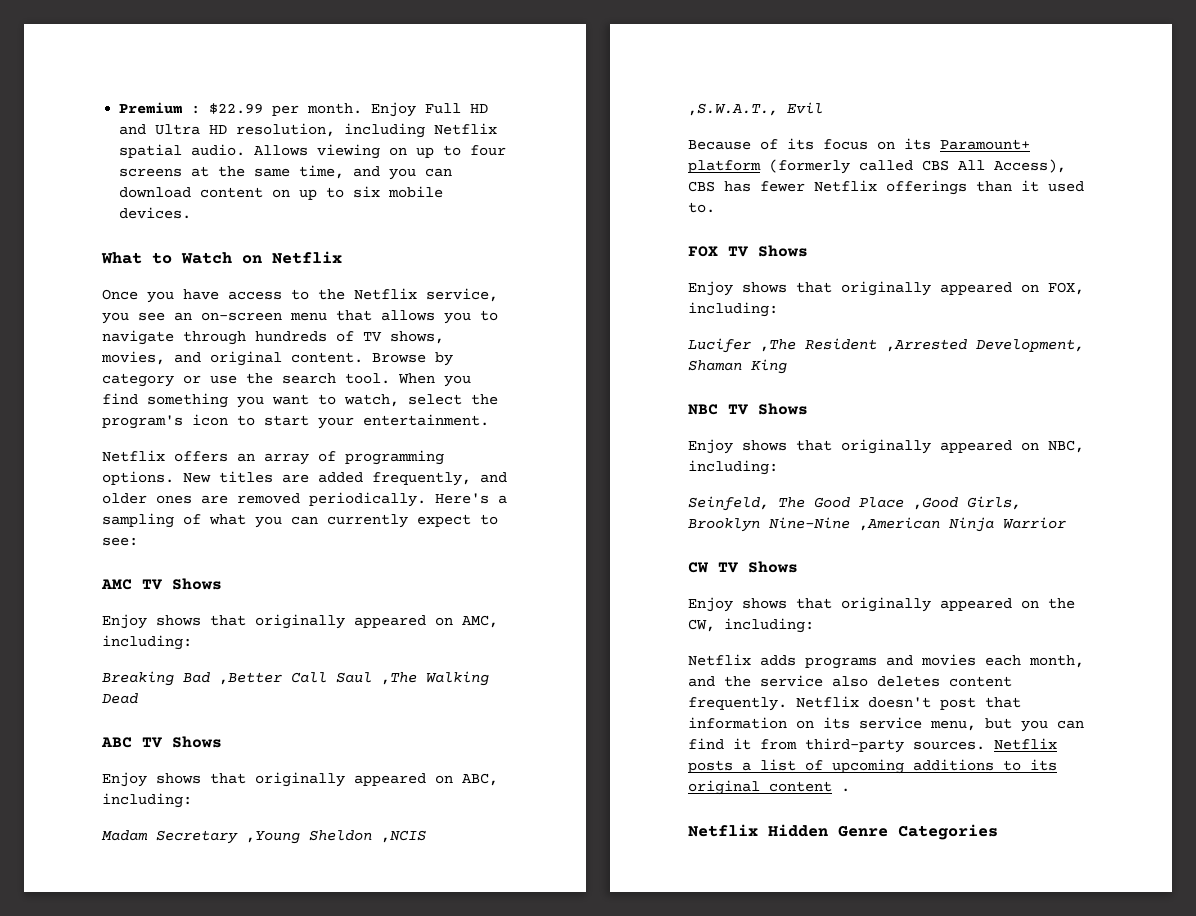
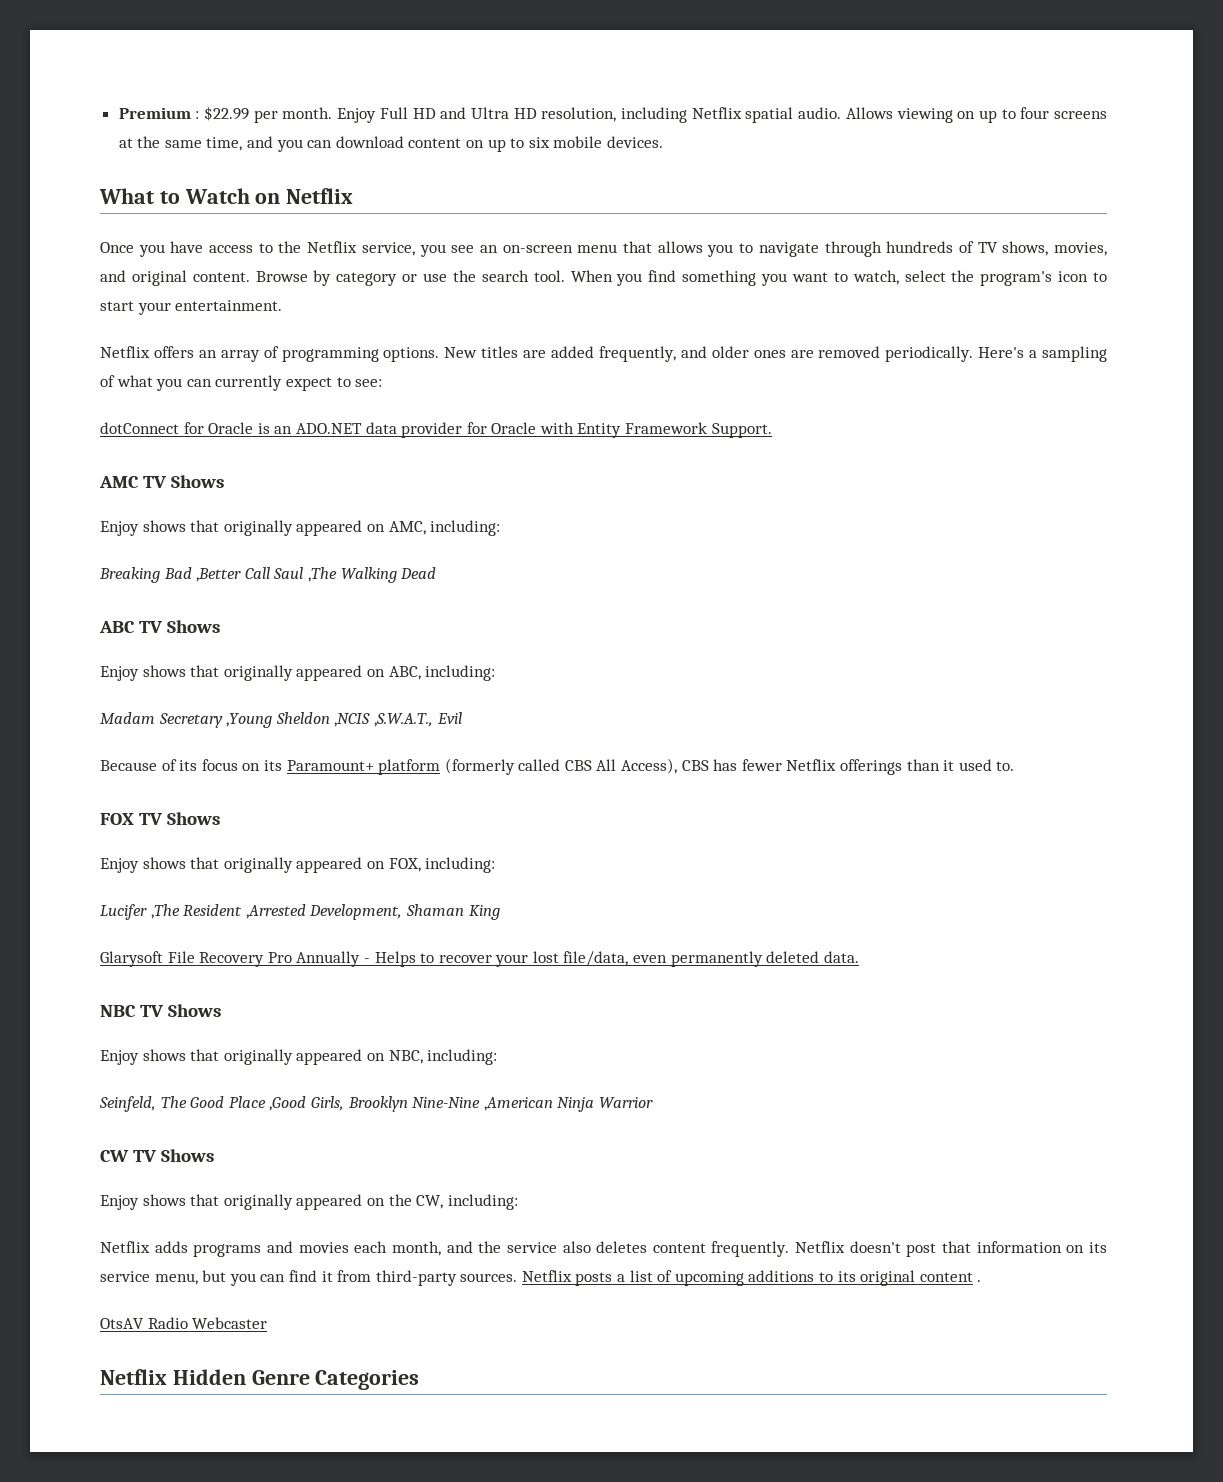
(138, 541) none -> [100,422,772,438] // dotConnect for Oracle is an ADO.NET data provider for Oracle with Entity Framework Support.
(787, 366) none -> [100,951,859,967] // Glarysoft File Recovery Pro Annually - Helps to recover your lost file/data, even permanently deleted data.
(850, 790) none -> [100,1317,268,1329] // OtsAV Radio Webcaster

